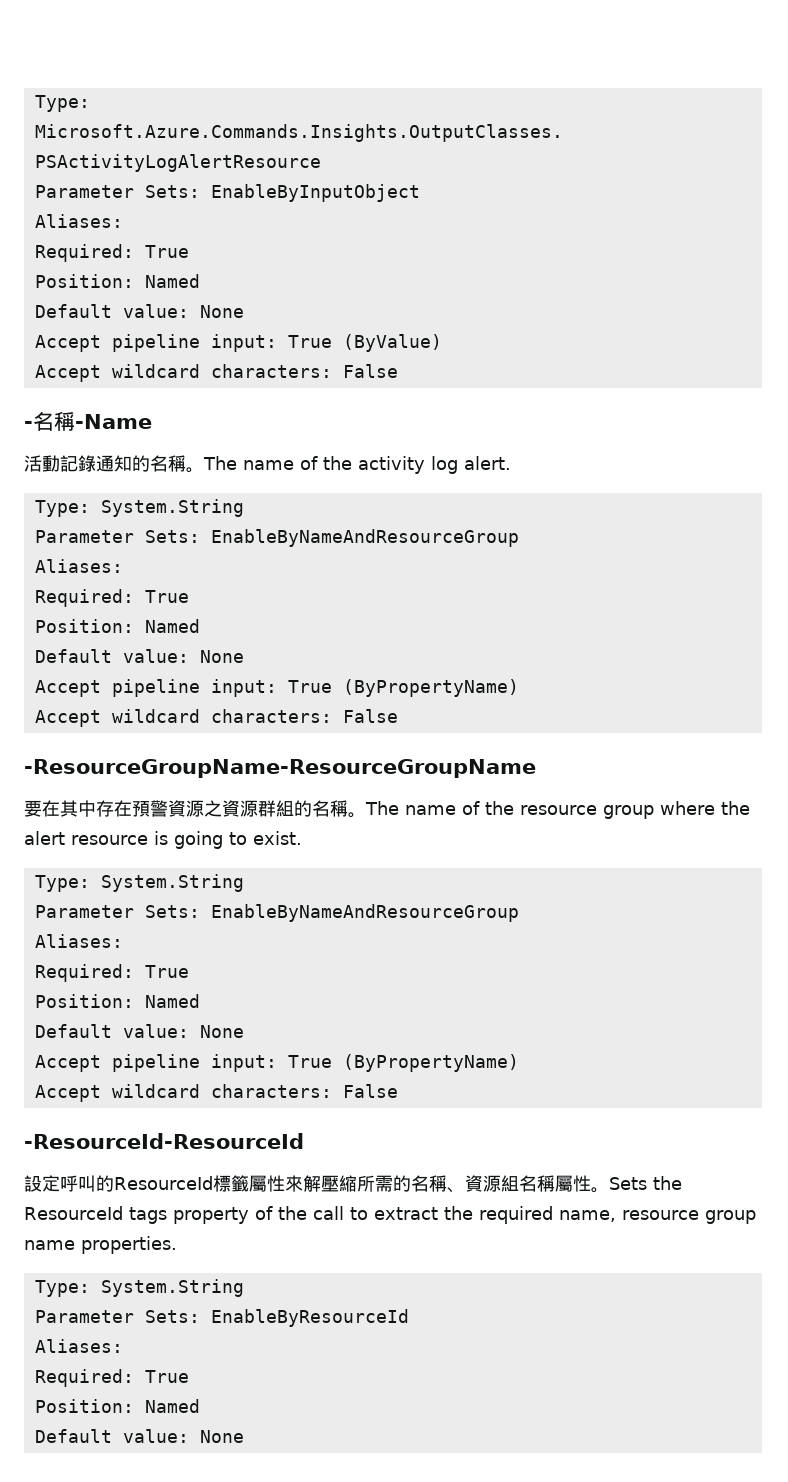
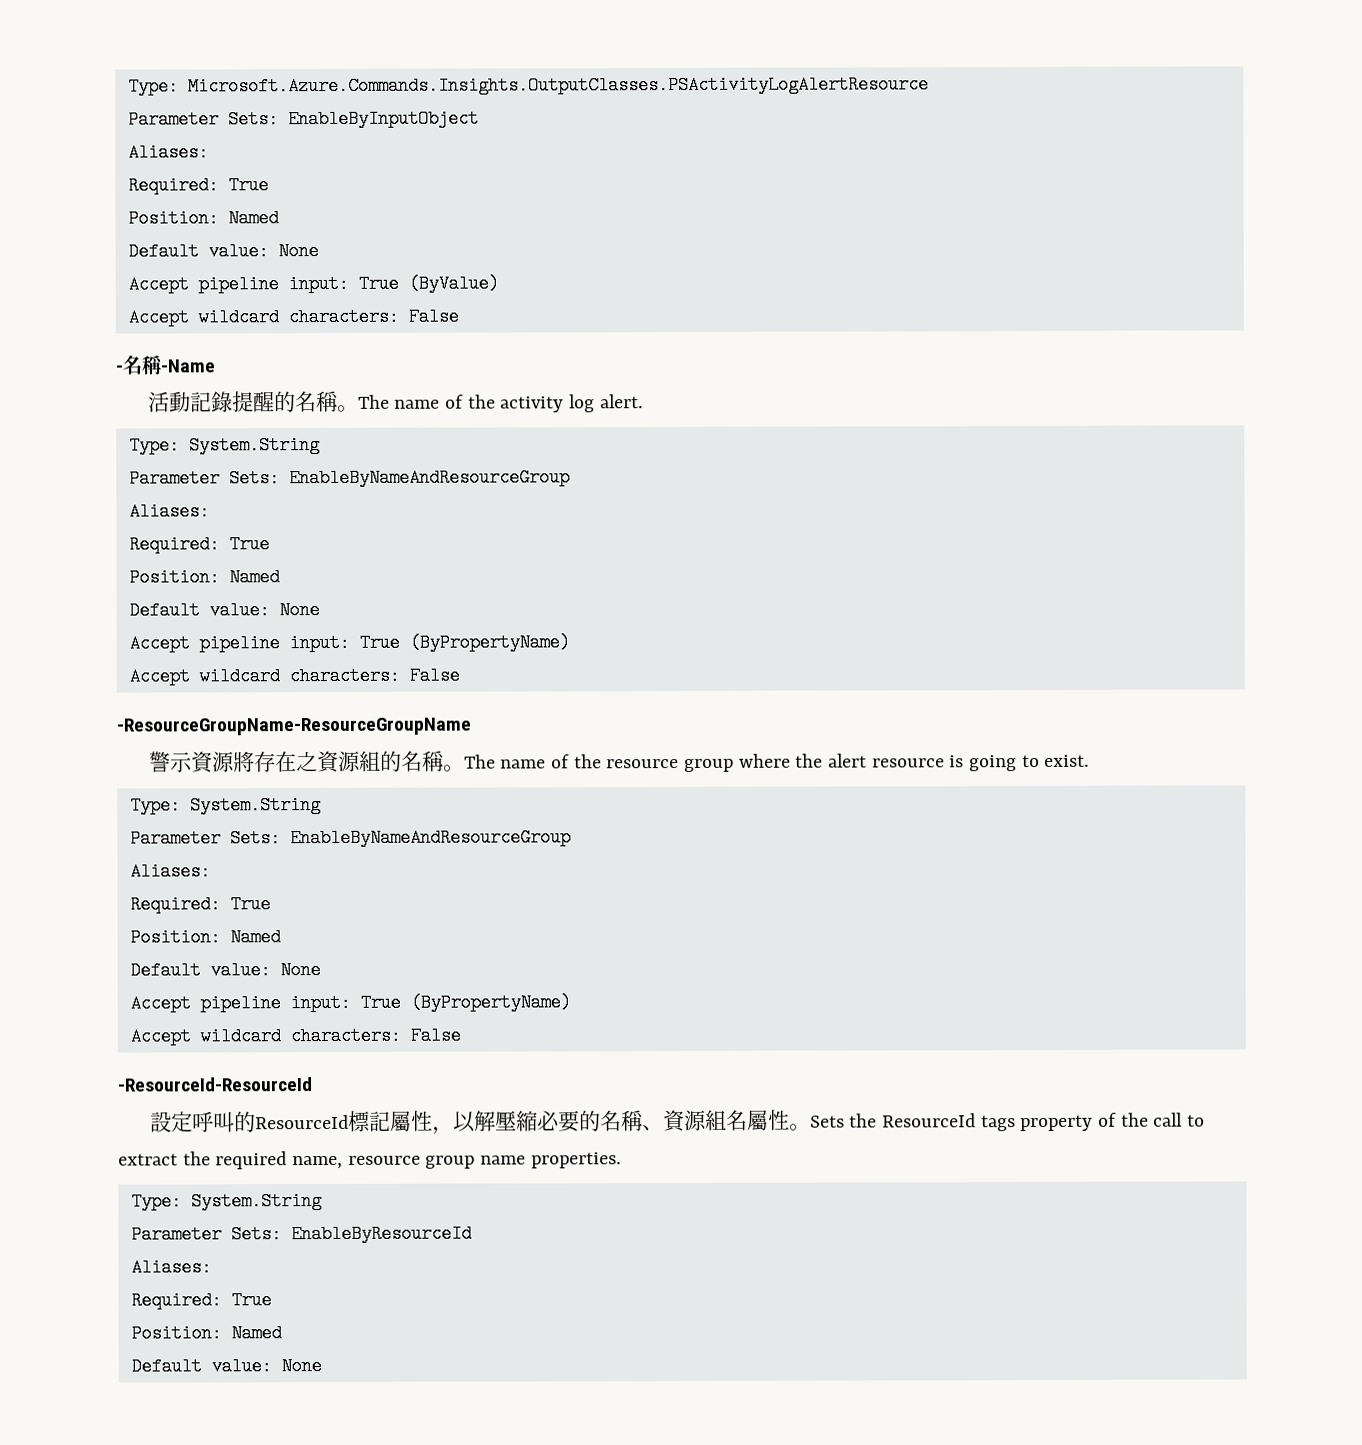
[96,455,132,472] 通知 -> [231,391,275,413] 提醒
[24,800,276,817] 要在其中存在預警資源之資源群 -> [148,750,361,774] 警示資源將存在之資源
[230,1175,393,1192] 籤屬性來解壓縮所需 -> [368,1110,580,1135] 記屬性，以解壓縮必要
[536,1175,555,1192] 稱 -> (748, 1120) none

